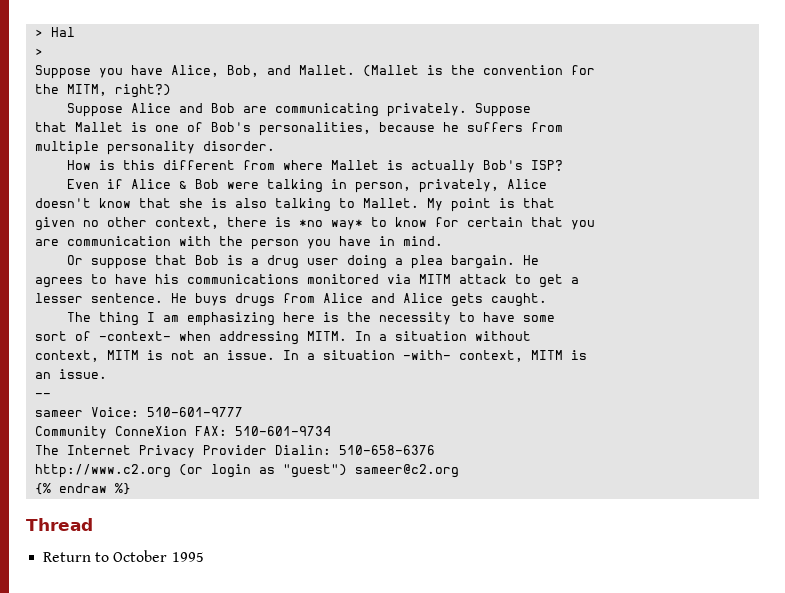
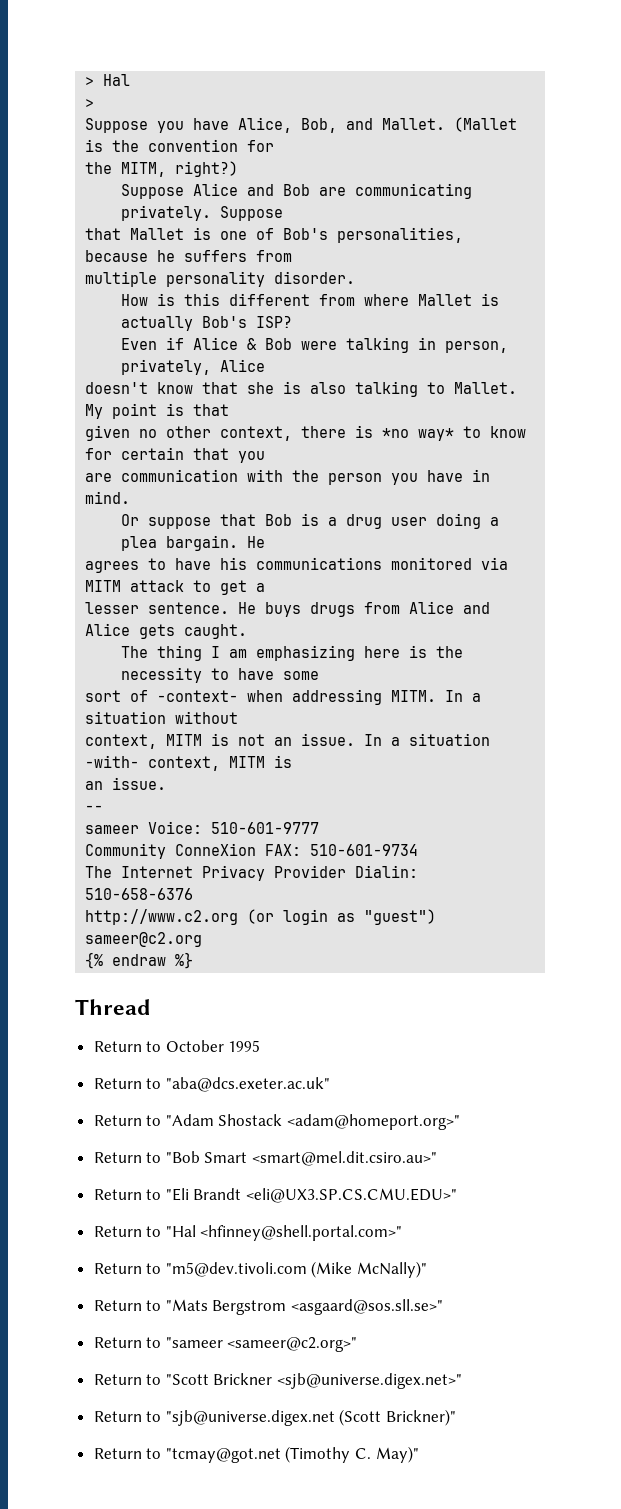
(204, 557) none -> [93,1077,330,1092] [93,1114,461,1130] [93,1151,438,1166] [93,1188,458,1203] [93,1225,403,1241] [93,1261,428,1278] [93,1299,444,1315] [93,1337,358,1352] [93,1373,463,1389] [93,1409,457,1426] [93,1446,419,1463] // Return to "aba@dcs.exeter.ac.uk" // Return to "Adam Shostack <adam@homeport.org>" // Return to "Bob Smart <smart@mel.dit.csiro.au>" // Return to "Eli Brandt <eli@UX3.SP.CS.CMU.EDU>" // Return to "Hal <hfinney@shell.portal.com>" // Return to "m5@dev.tivoli.com (Mike McNally)" // Return to "Mats Bergstrom <asgaard@sos.sll.se>" // Return to "sameer <sameer@c2.org>" // Return to "Scott Brickner <sjb@universe.digex.net>" // Return to "sjb@universe.digex.net (Scott Brickner)" // Return to "tcmay@got.net (Timothy C. May)"

